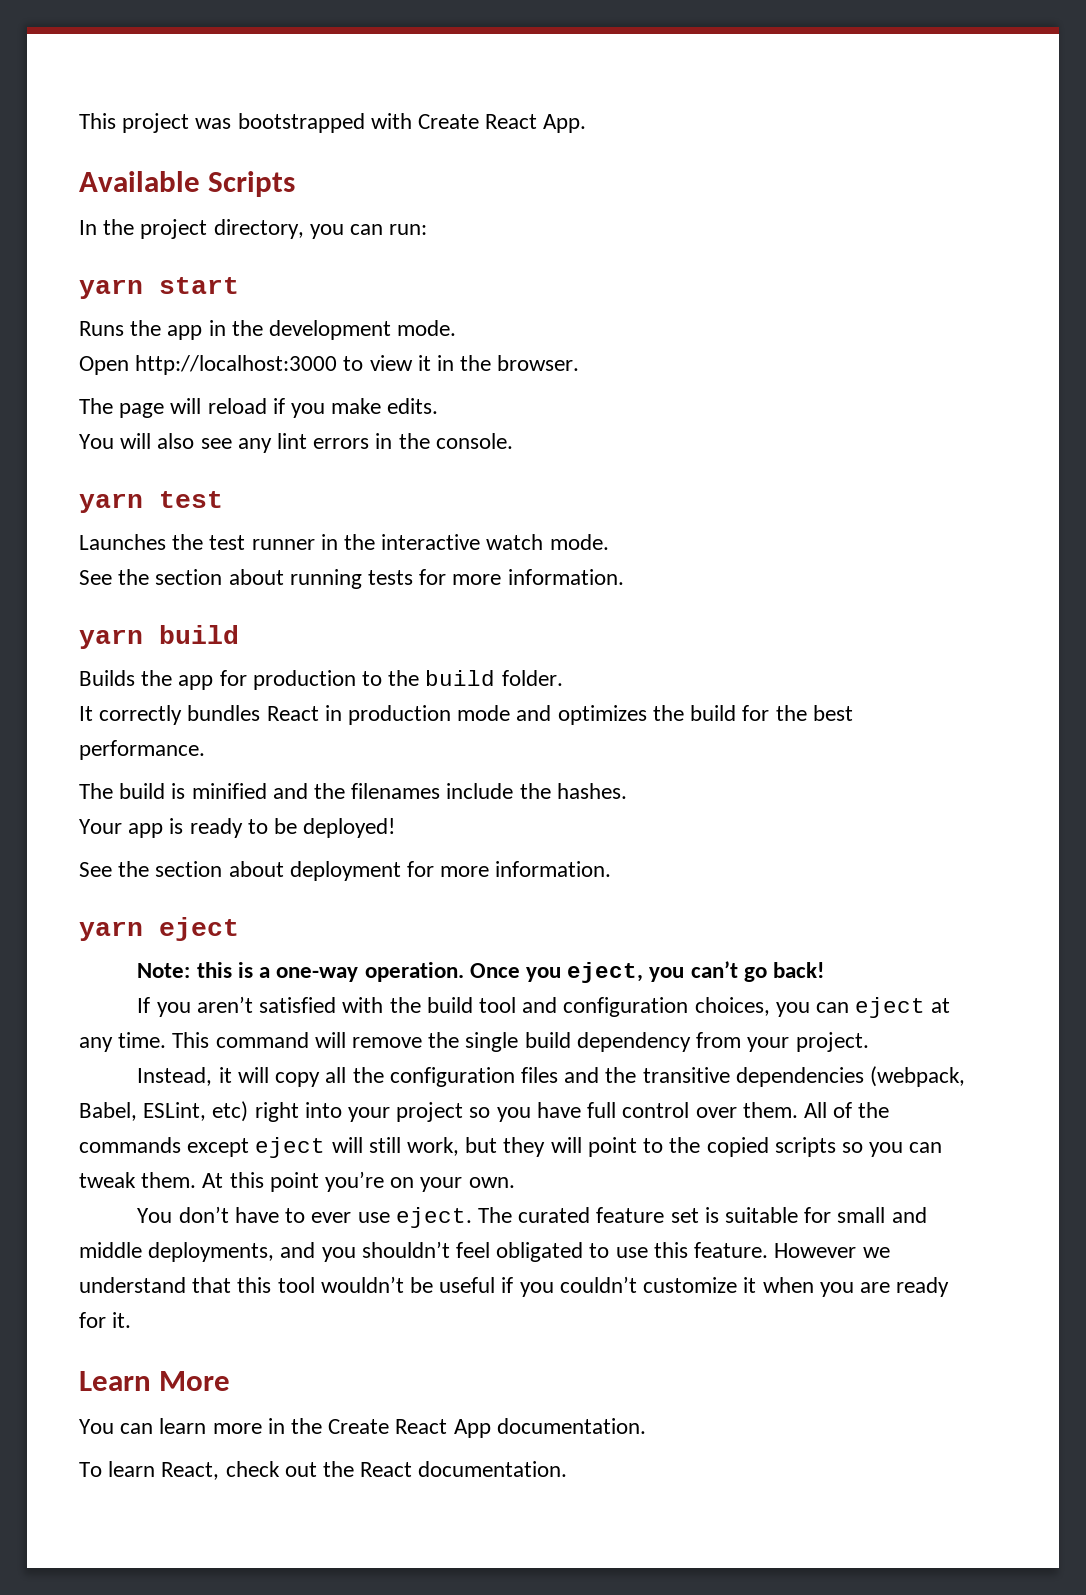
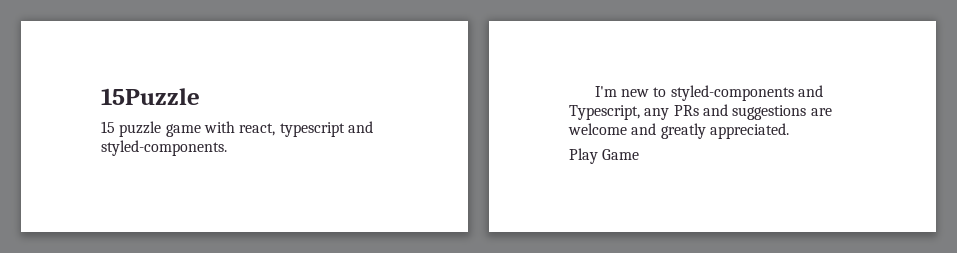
[79,113,587,133] [79,171,296,197] [79,219,428,239] [79,277,239,299] [79,320,457,340] [79,355,580,375] [79,398,439,418] [79,433,513,453] [79,491,223,513] [79,534,609,550] [79,569,624,589] [79,625,239,649] [79,670,563,690] [79,705,853,725] [79,740,205,760] [79,783,627,799] [79,818,396,838] [79,861,612,881] [79,917,239,941] [137,961,824,983] [137,996,951,1018] [79,1032,869,1052] [137,1066,965,1087] [79,1101,890,1122] [79,1137,943,1158] [79,1171,515,1192] [137,1206,927,1228] [79,1241,890,1262] [79,1276,950,1297] [79,1312,132,1328] [79,1371,231,1391] [79,1418,646,1438] [79,1461,568,1480] This project was bootstrapped with Create React App. // Available Scripts // In the project directory, you can run: // yarn start // Runs the app in the development mode. // Open http://localhost:3000 to view it in the browser. // The page will reload if you make edits. // You will also see any lint errors in the console. // yarn test // Launches the test runner in the interactive watch mode. // See the section about running tests for more information. // yarn build // Builds the app for production to the build folder. // It correctly bundles React in production mode and optimizes the build for the best performance. // The build is minified and the filenames include the hashes. // Your app is ready to be deployed! // See the section about deployment for more information. // yarn eject // Note: this is a one-way operation. Once you eject, you can’t go back! // If you aren’t satisfied with the build tool and configuration choices, you can eject at any time. This command will remove the single build dependency from your project. // Instead, it will copy all the configuration files and the transitive dependencies (webpack, Babel, ESLint, etc) right into your project so you have full control over them. All of the commands except eject will still work, but they will point to the copied scripts so you can tweak them. At this point you’re on your own. // You don’t have to ever use eject. The curated feature set is suitable for small and middle deployments, and you shouldn’t feel obligated to use this feature. However we understand that this tool wouldn’t be useful if you couldn’t customize it when you are ready for it. // Learn More // You can learn more in the Create React App documentation. // To learn React, check out the React documentation. -> [101,88,200,105] [101,121,373,137] [101,140,227,156] [594,85,823,101] [569,104,832,120] [568,123,789,139] [569,148,640,164] 15Puzzle // 15 puzzle game with react, typescript and styled-components. // I'm new to styled-components and Typescript, any PRs and suggestions are welcome and greatly appreciated. // Play Game

